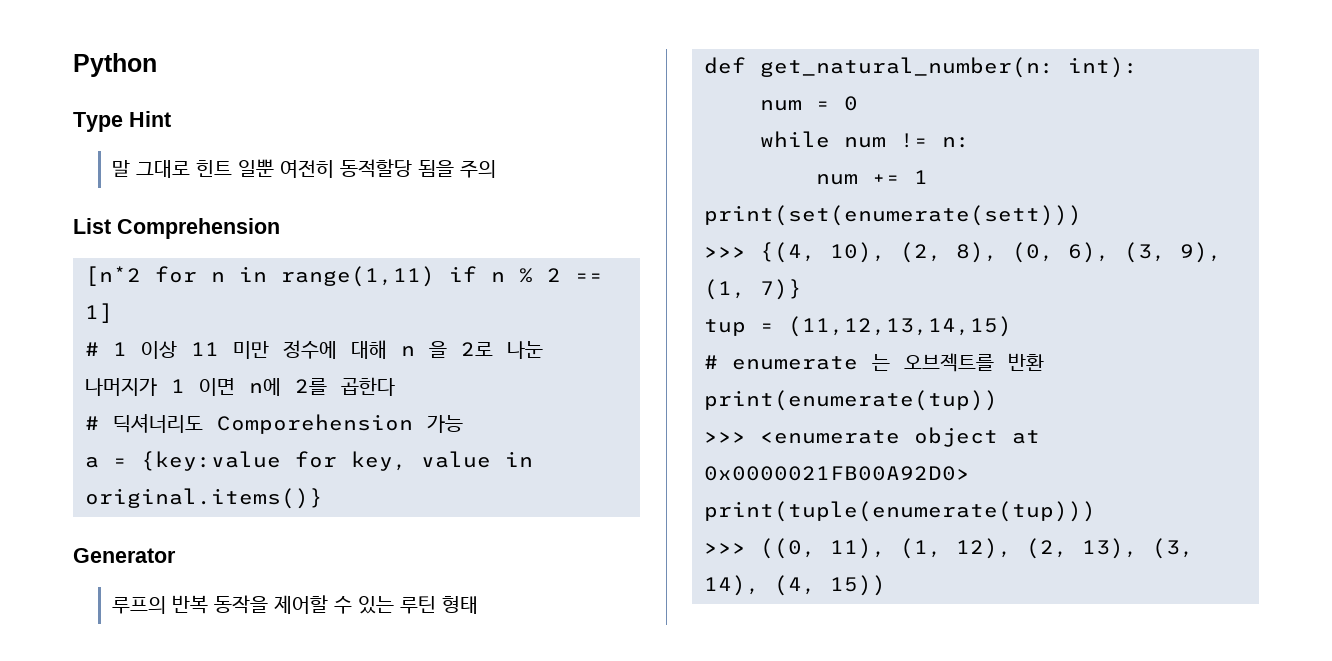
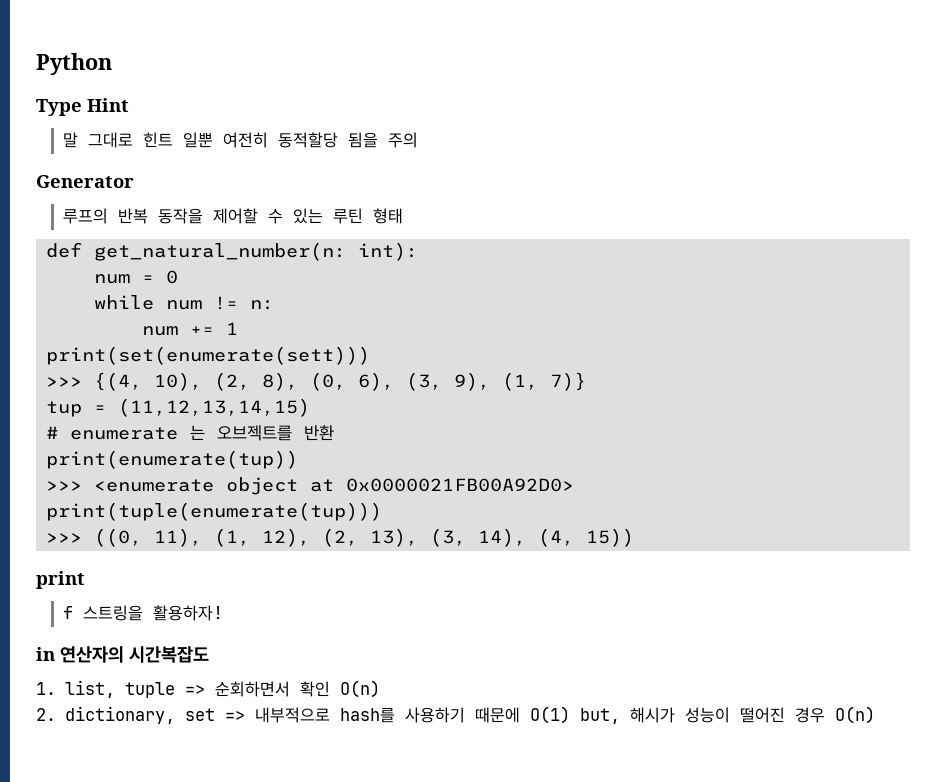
[73,218,280,239] [85,266,603,287] [85,303,113,323] [85,340,543,359] [85,377,395,396] [85,414,463,434] [85,451,533,471] [85,488,323,509] // List Comprehension // [n*2 for n in range(1,11) if n % 2 == 1] // # 1 이상 11 미만 정수에 대해 n 을 2로 나눈 나머지가 1 이면 n에 2를 곱한다 // # 딕셔너리도 Comporehension 가능 // a = {key:value for key, value in original.items()} -> (419, 140) none
(886, 585) none -> [36,571,85,589] [63,605,224,621] [36,646,209,663] [36,680,380,698] [36,706,875,724] // print // f 스트링을 활용하자! // in 연산자의 시간복잡도 // 1. list, tuple => 순회하면서 확인 O(n) // 2. dictionary, set => 내부적으로 hash를 사용하기 때문에 O(1) but, 해시가 성능이 떨어진 경우 O(n)

